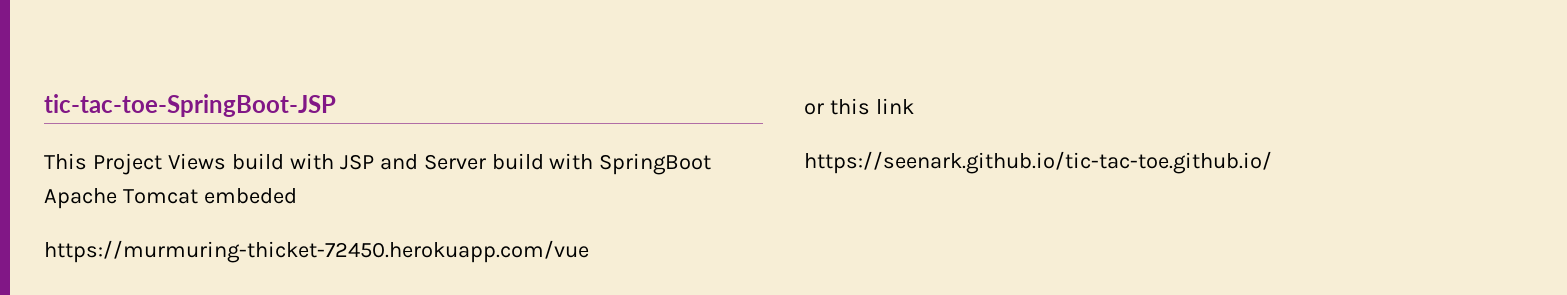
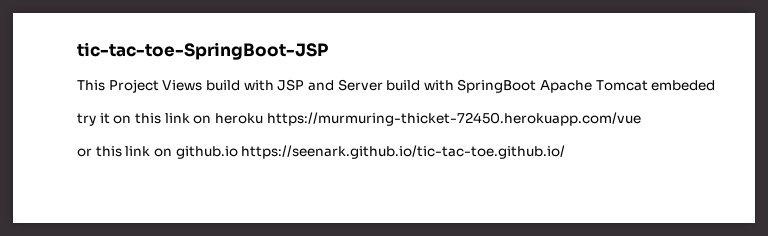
(297, 196) none -> [77,113,263,126] try it on this link on heroku
(914, 106) // -> [153,146,238,159] on github.io

